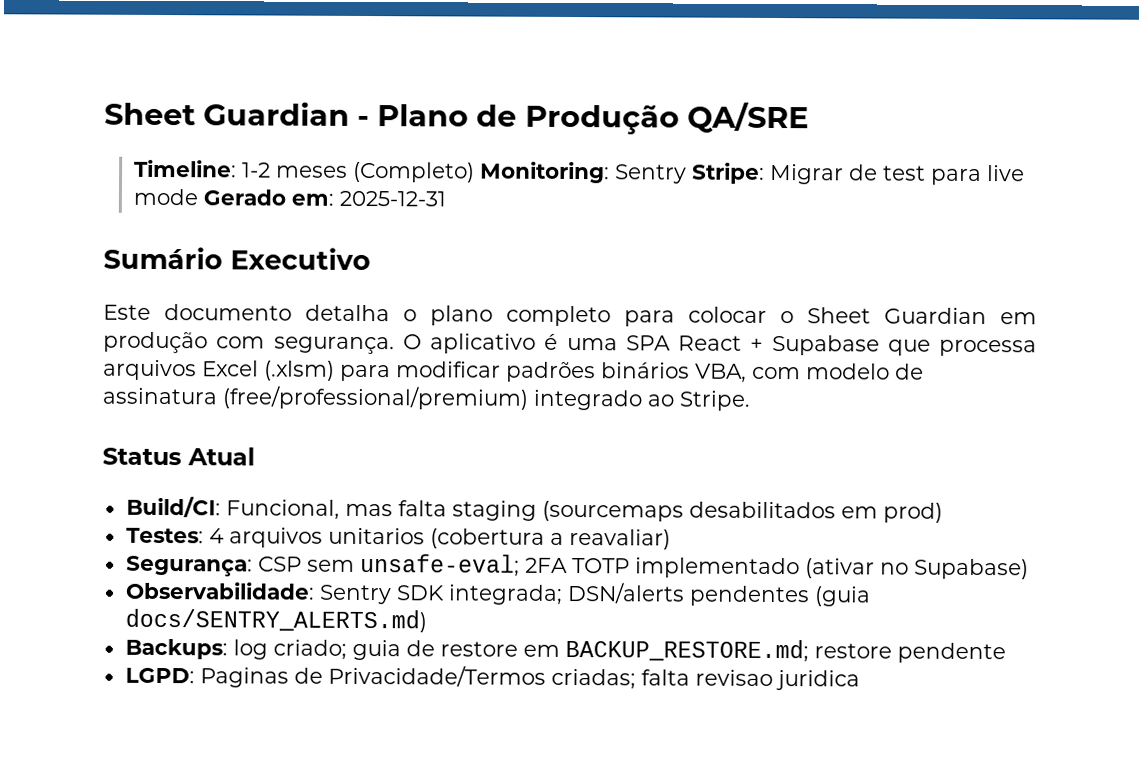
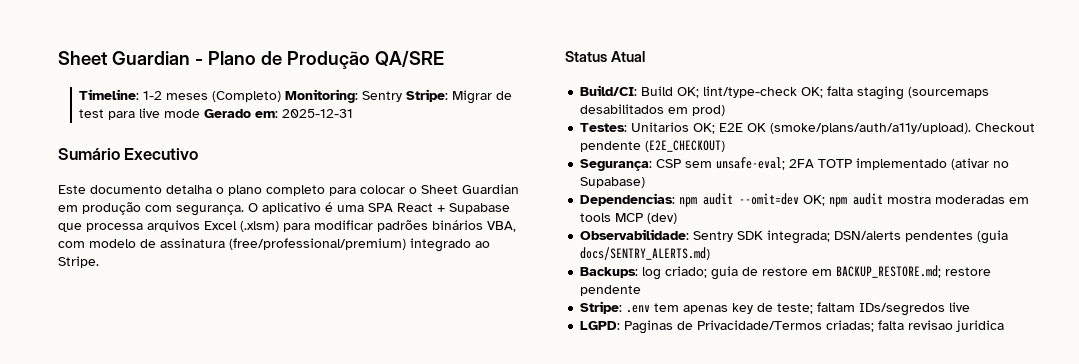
[225,499,393,520] Funcional, mas -> [641,86,824,98] Build OK; lint/type-check OK;
[208,527,671,550] 4 arquivos unitarios (cobertura a reavaliar) -> [631,122,1036,134] [580,140,726,152] Unitarios OK; E2E OK (smoke/plans/auth/a11y/upload). Checkout pendente (E2E_CHECKOUT)
(1029, 569) none -> [580,193,1030,207] [580,213,678,224] // Dependencias: npm audit --omit=dev OK; npm audit mostra moderadas em tools MCP (dev)
(1006, 653) none -> [580,301,971,316] // Stripe: .env tem apenas key de teste; faltam IDs/segredos live

